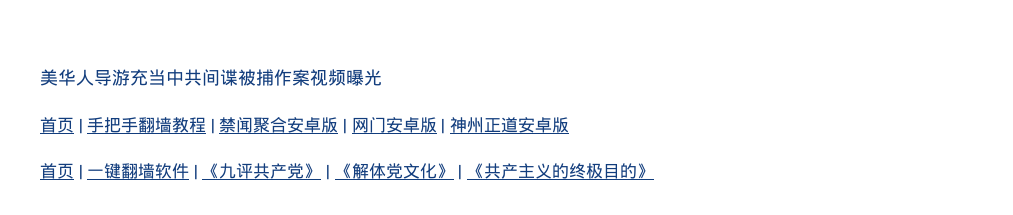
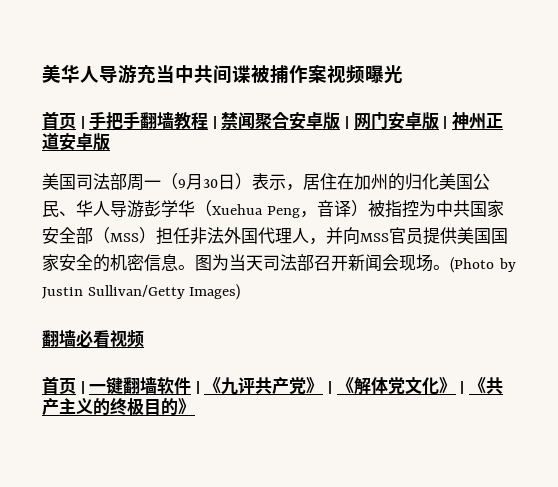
(569, 125) none -> [42,173,490,191] [42,200,504,218] [42,227,508,245] [42,254,516,273] [42,284,241,300] [42,330,144,348] // 美国司法部周一（9月30日）表示，居住在加州的归化美国公民、华人导游彭学华（Xuehua Peng，音译）被指控为中共国家安全部（MSS）担任非法外国代理人，并向MSS官员提供美国国家安全的机密信息。图为当天司法部召开新闻会现场。(Photo by Justin Sullivan/Getty Images) // 翻墙必看视频

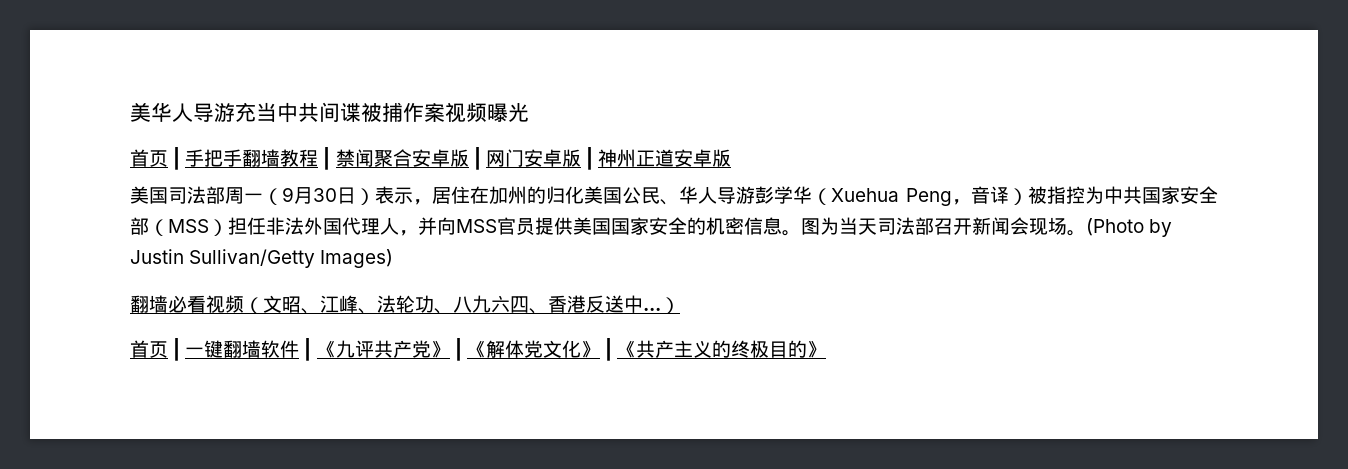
(144, 339) none -> [244,295,680,314] （文昭、江峰、法轮功、八九六四、香港反送中...）

